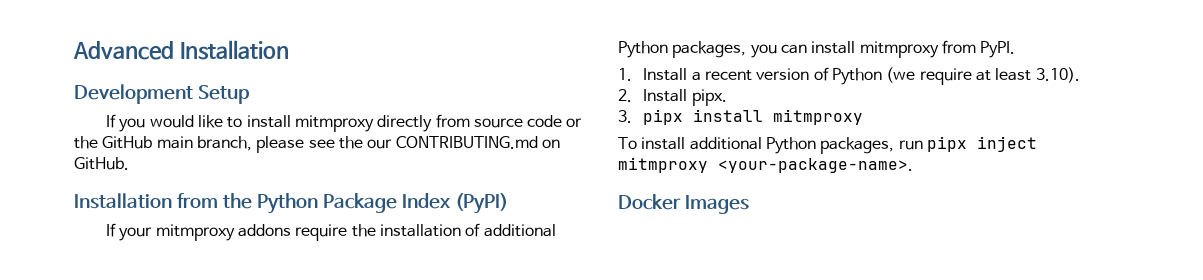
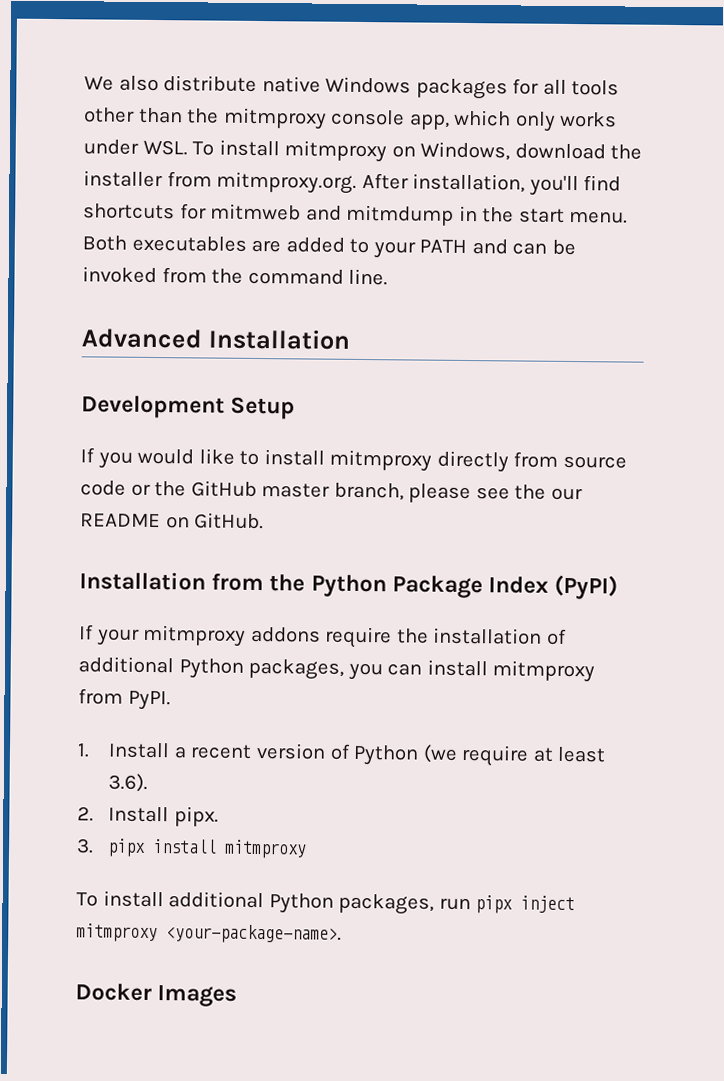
(73, 50) none -> [84,75,620,100] [84,107,618,132] [83,139,643,163] [83,170,622,197] [83,203,629,226] [82,235,576,259] [82,266,389,286] We also distribute native Windows packages for all tools other than the mitmproxy console app, which only works under WSL. To install mitmproxy on Windows, download the installer from mitmproxy.org. After installation, you'll find shortcuts for mitmweb and mitmdump in the start menu. Both executables are added to your PATH and can be invoked from the command line. //
[156,136,193,149] main -> [261,483,331,498] master
[395,136,538,149] CONTRIBUTING.md -> [80,513,161,528] README
[1035,67,1080,83] 3.10). -> [108,773,149,792] 3.6).

